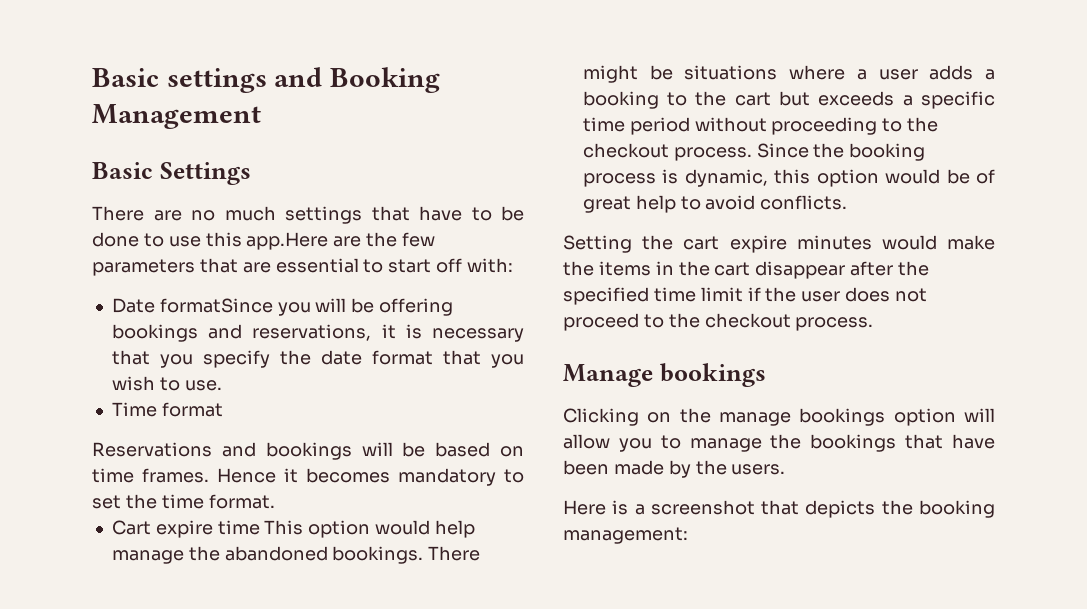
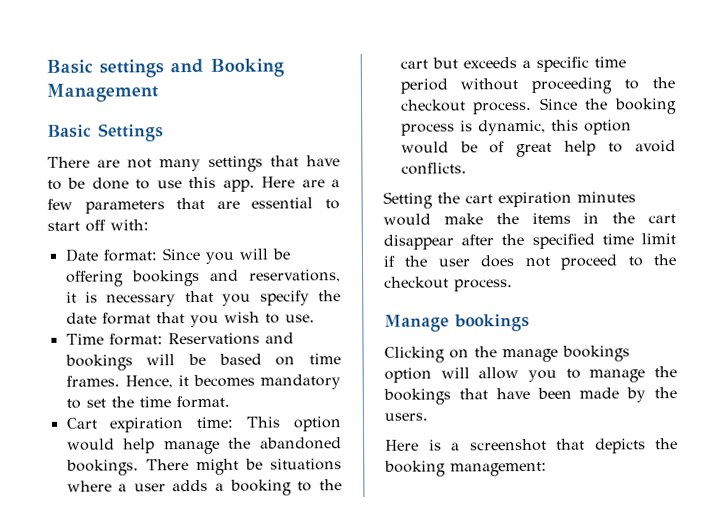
[191,206,276,221] no much -> [127,158,201,172] not many
[246,232,398,250] app.Here are the -> [222,176,341,192] app. Here are a
[159,298,273,313] formatSince -> [102,247,200,262] format: Since
[161,402,223,417] format // -> [108,333,163,346] format:
[217,468,276,483] Hence -> [124,375,173,389] Hence,
[155,520,260,538] expire time -> [109,416,235,433] expiration time:
[729,235,787,253] expire -> [498,191,572,208] expiration

